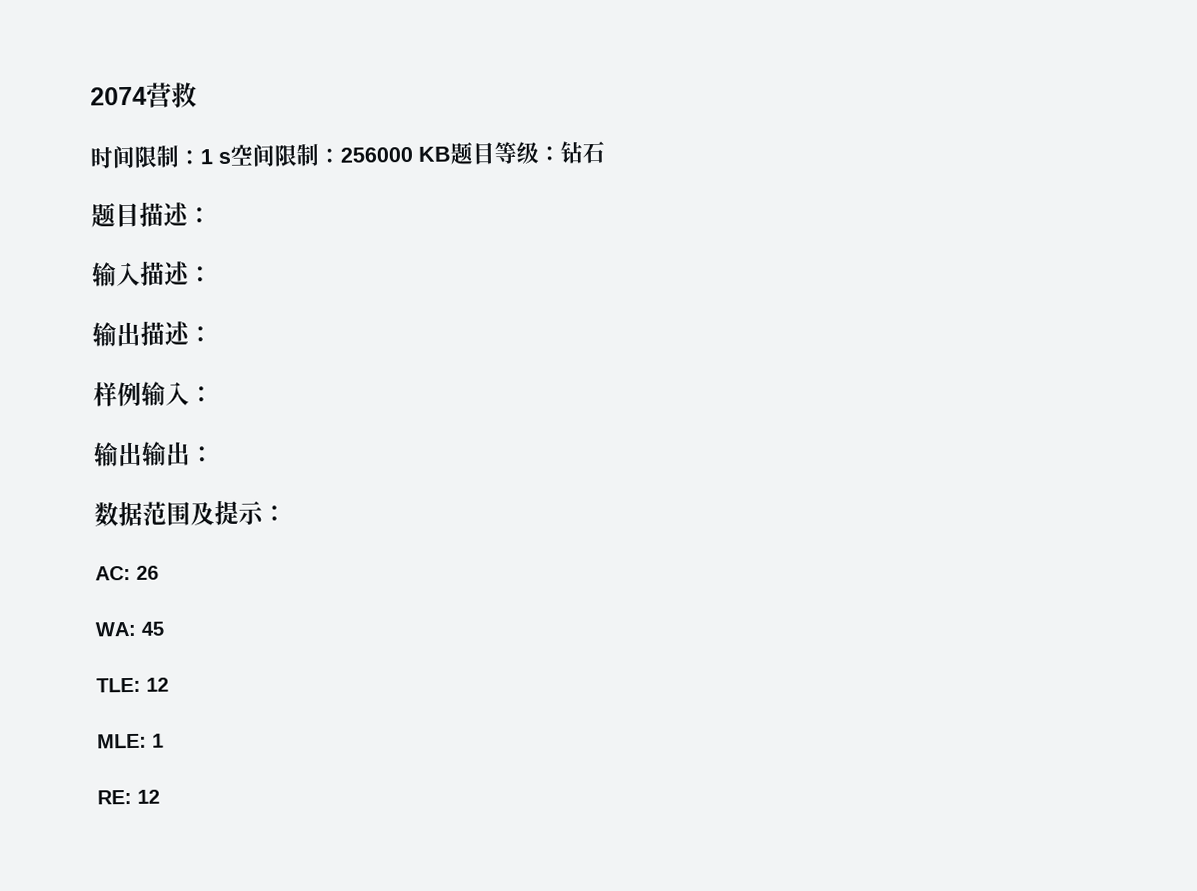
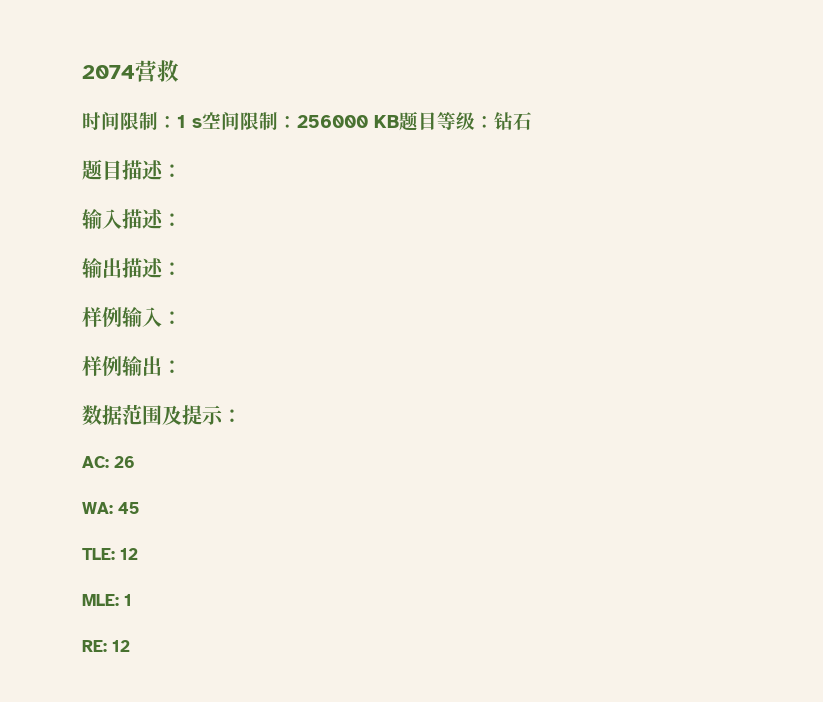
[93,441,143,467] 输出 -> [82,355,122,376] 样例

